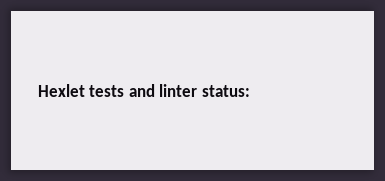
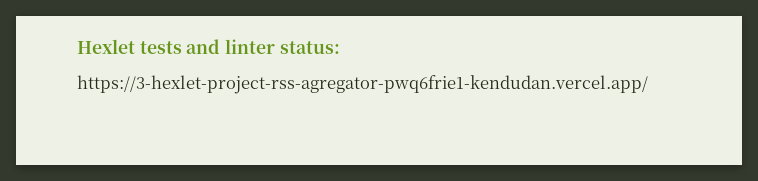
(250, 91) none -> [77,75,648,94] // https://3-hexlet-project-rss-agregator-pwq6frie1-kendudan.vercel.app/

